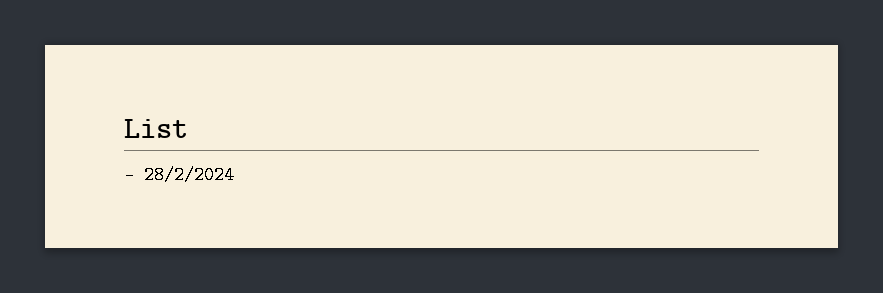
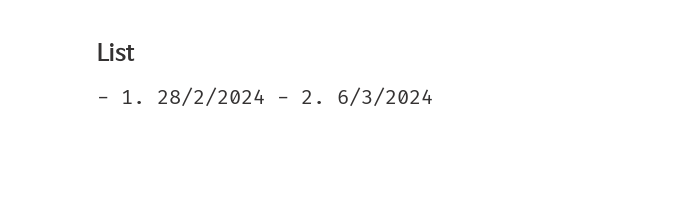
[144,166,234,184] 28/2/2024 -> [121,87,433,107] 1. 28/2/2024 - 2. 6/3/2024

